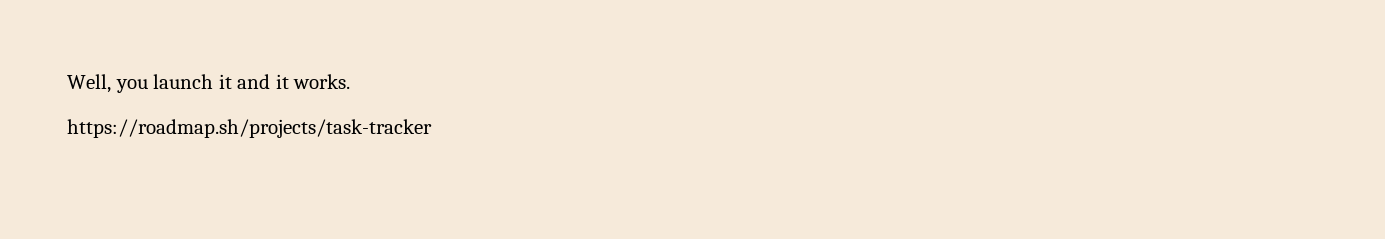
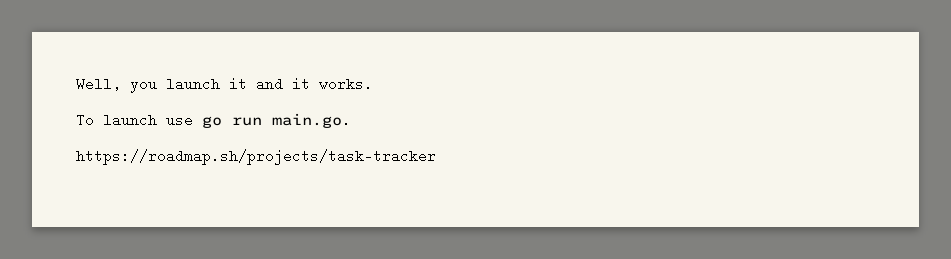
(351, 81) none -> [76,113,351,128] // To launch use go run main.go.

